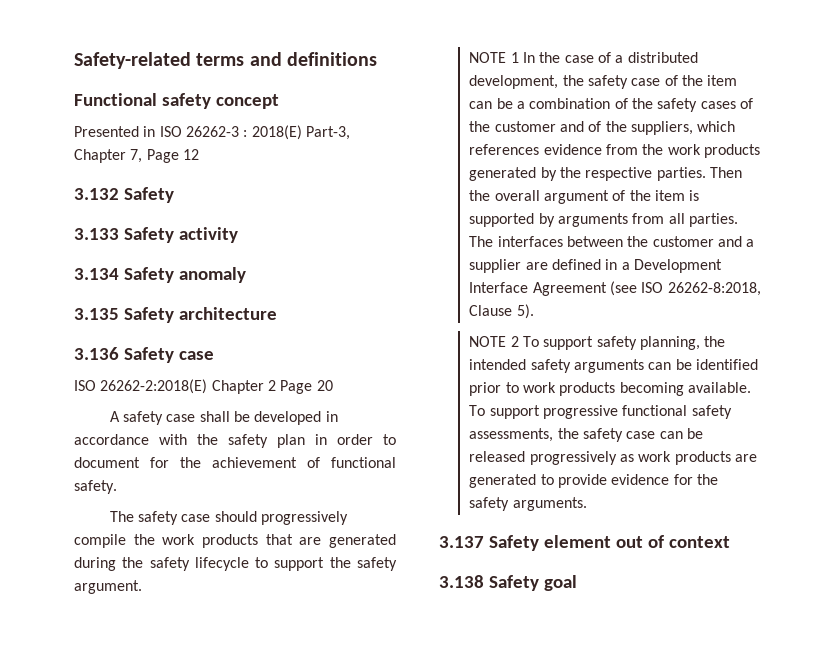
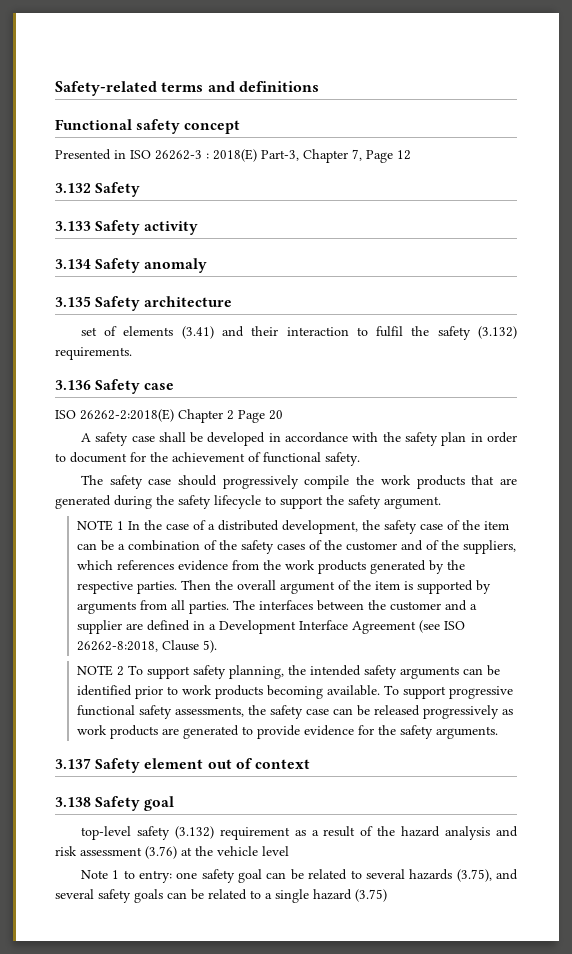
(277, 313) none -> [80,326,517,340] [55,347,132,360] // set of elements (3.41) and their interaction to fulfil the safety (3.132) requirements.
(577, 583) none -> [80,826,518,840] [55,846,289,859] [80,869,518,883] [55,889,387,903] // top-level safety (3.132) requirement as a result of the hazard analysis and risk assessment (3.76) at the vehicle level // Note 1 to entry: one safety goal can be related to several hazards (3.75), and several safety goals can be related to a single hazard (3.75)

